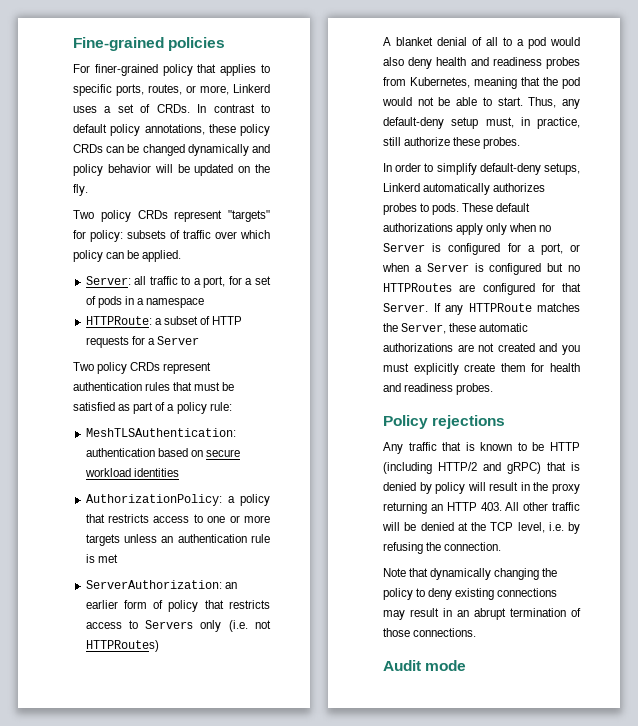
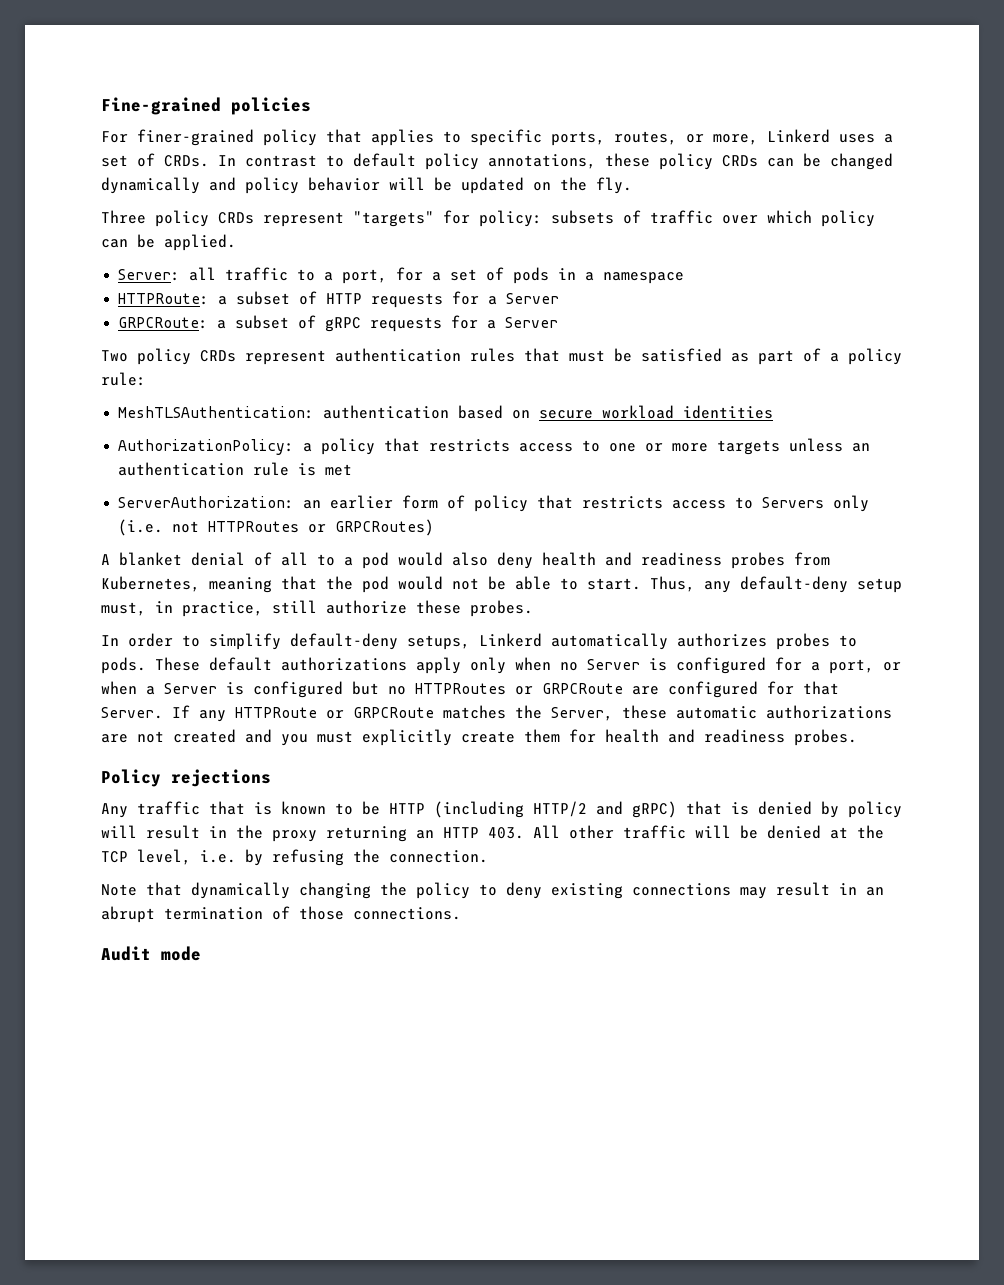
[73,210,94,219] Two -> [101,210,146,224] Three
(199, 340) none -> [118,315,559,332] // GRPCRoute: a subset of gRPC requests for a Server
[85,640,159,652] HTTPRoutes) -> [208,519,435,536] HTTPRoutes or GRPCRoutes)
(452, 287) none -> [515,683,623,695] or GRPCRoute
(532, 307) none -> [326,707,434,719] or GRPCRoute

